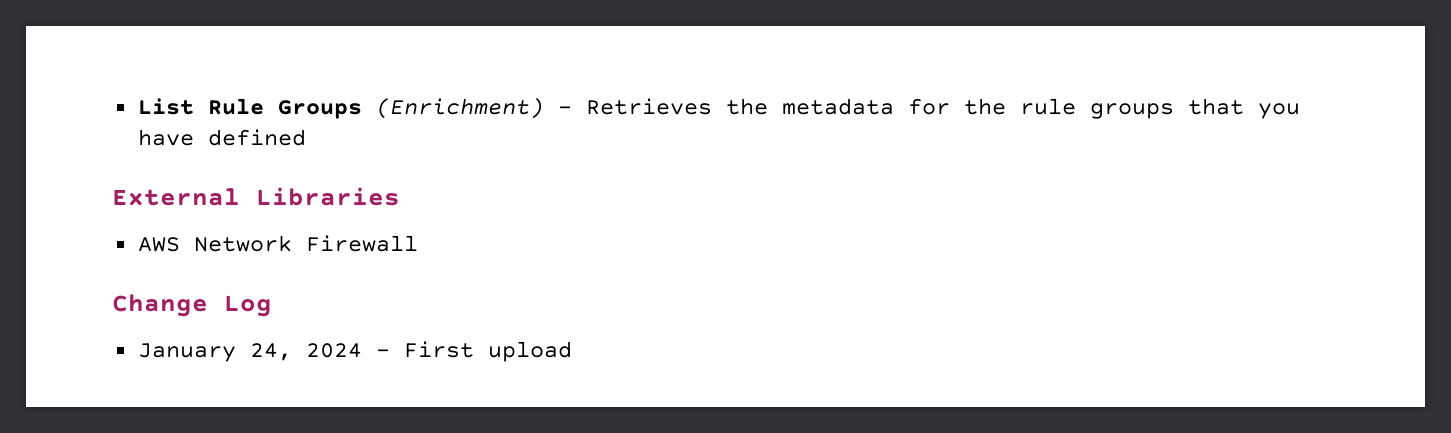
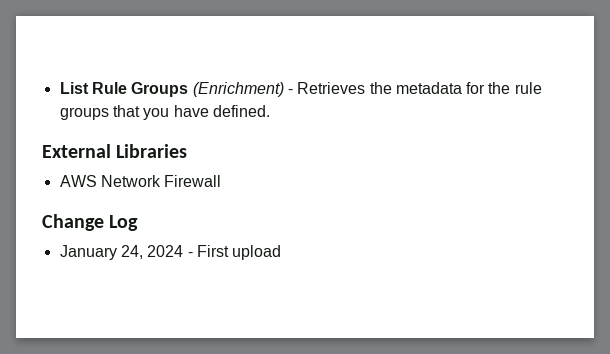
[207,129,306,146] defined -> [212,105,270,117] defined.

